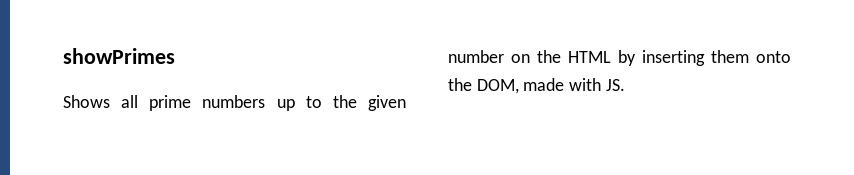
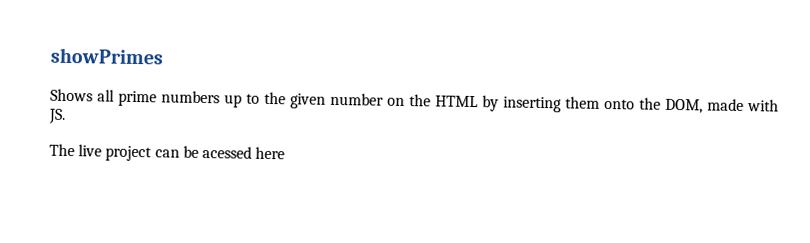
(625, 85) none -> [49,143,286,162] // The live project can be acessed here

